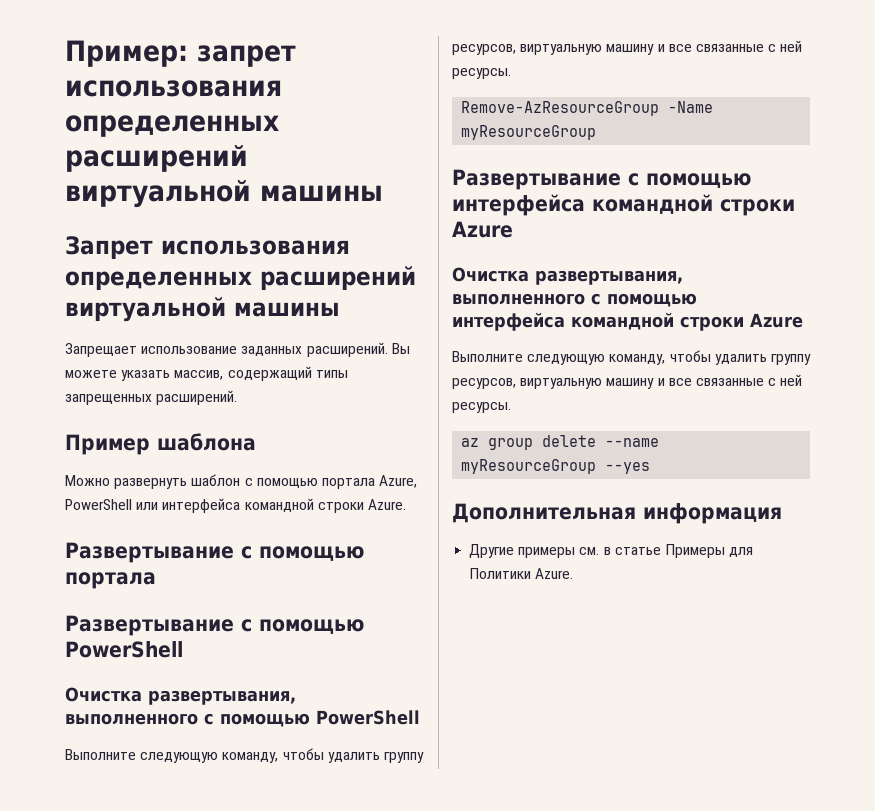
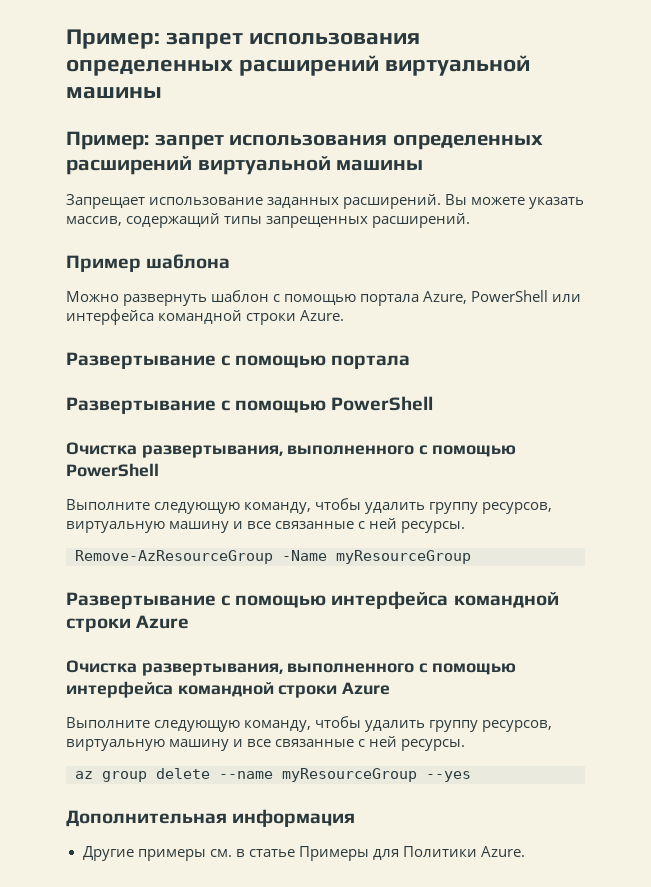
[65,40,296,67] [65,80,282,97] [65,115,279,137] [65,145,248,172] [65,180,383,208] [65,236,153,259] Пример: запрет использования определенных расширений виртуальной машины // Запрет -> [66,29,421,49] [66,55,531,76] [66,86,162,99] [66,131,224,150] Пример: запрет использования определенных расширений виртуальной машины // Пример: запрет

